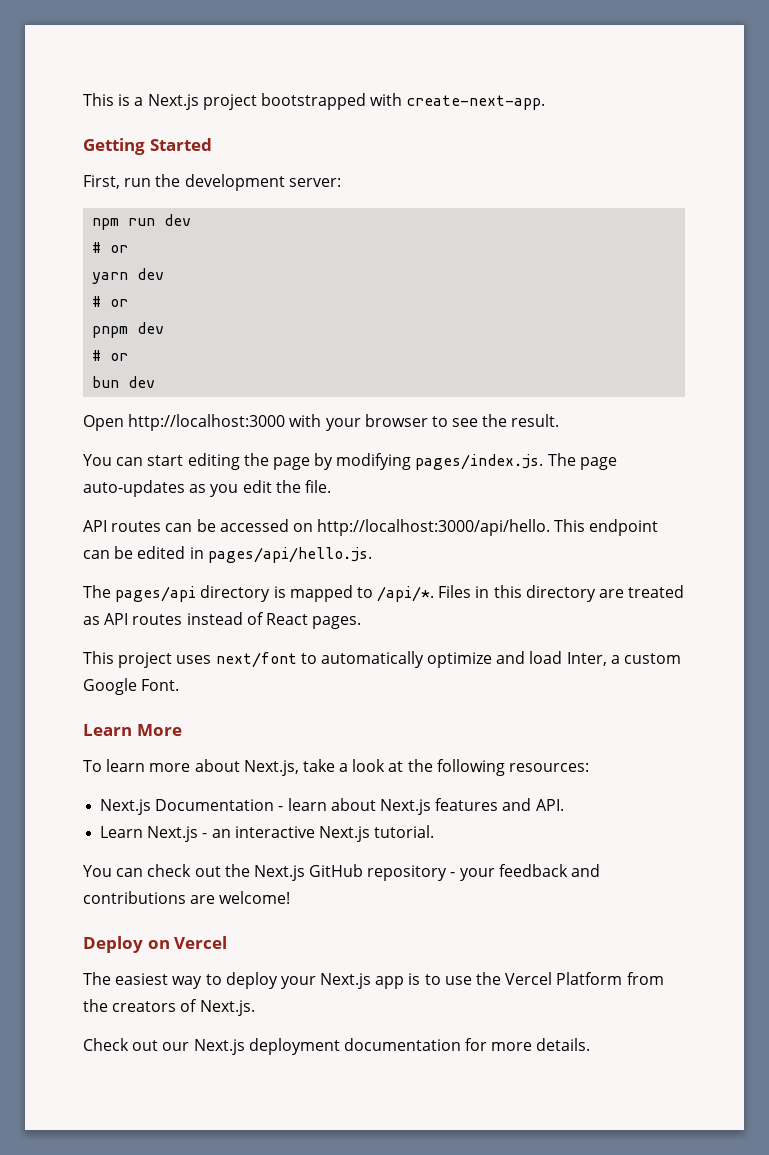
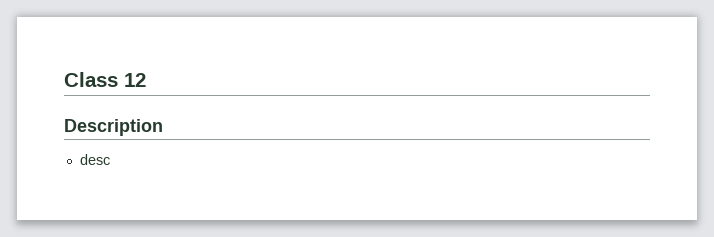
[83,93,546,110] [83,138,212,155] [83,174,341,191] [92,214,192,230] [92,242,129,253] [92,268,165,284] [92,296,129,307] [92,322,165,338] [92,350,129,361] [92,376,156,388] [83,414,560,431] [83,453,617,470] [83,480,331,497] [83,519,659,536] [83,546,372,563] [83,585,685,602] [83,612,362,629] [83,651,682,668] [83,678,180,695] [83,724,182,736] [83,759,590,776] [100,798,564,815] [100,825,435,842] [83,864,601,881] [83,891,291,904] [83,936,228,953] [83,972,664,989] [83,999,255,1016] [83,1038,591,1055] This is a Next.js project bootstrapped with create-next-app. // Getting Started // First, run the development server: // npm run dev // # or // yarn dev // # or // pnpm dev // # or // bun dev // Open http://localhost:3000 with your browser to see the result. // You can start editing the page by modifying pages/index.js. The page auto-updates as you edit the file. // API routes can be accessed on http://localhost:3000/api/hello. This endpoint can be edited in pages/api/hello.js. // The pages/api directory is mapped to /api/*. Files in this directory are treated as API routes instead of React pages. // This project uses next/font to automatically optimize and load Inter, a custom Google Font. // Learn More // To learn more about Next.js, take a look at the following resources: // Next.js Documentation - learn about Next.js features and API. // Learn Next.js - an interactive Next.js tutorial. // You can check out the Next.js GitHub repository - your feedback and contributions are welcome! // Deploy on Vercel // The easiest way to deploy your Next.js app is to use the Vercel Platform from the creators of Next.js. // Check out our Next.js deployment documentation for more details. -> [64,72,146,87] [64,119,163,136] [79,154,110,165] Class 12 // Description // desc

